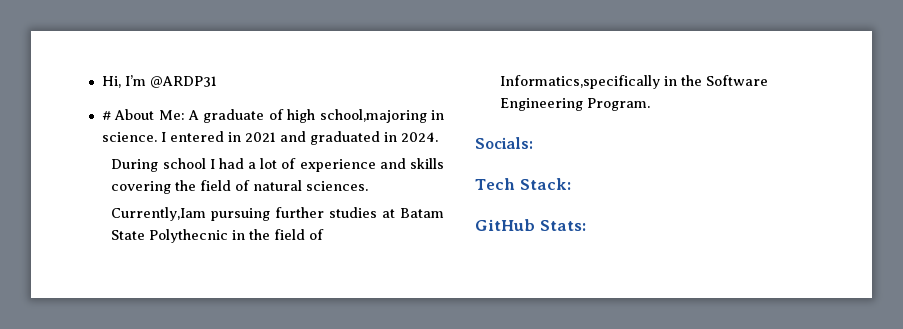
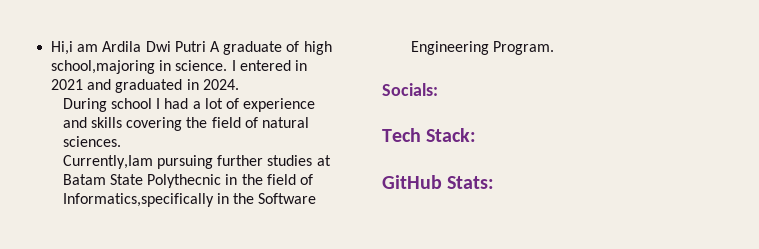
[101,75,217,88] [101,109,185,120] Hi, I’m @ARDP31 // # About Me: -> [51,41,206,55] Hi,i am Ardila Dwi Putri

